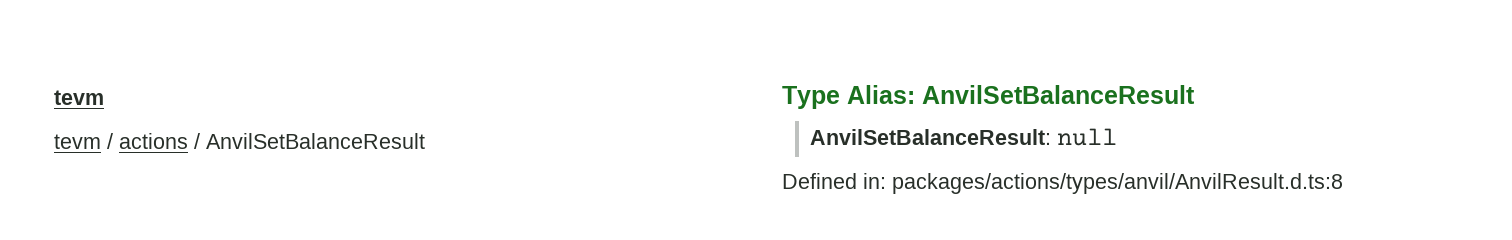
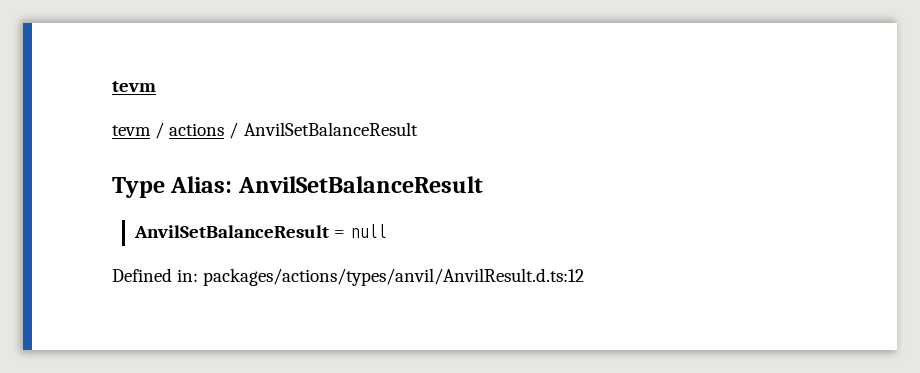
[810,129,1052,145] AnvilSetBalanceResult: -> [134,225,346,238] AnvilSetBalanceResult =
[892,173,1343,194] packages/actions/types/anvil/AnvilResult.d.ts:8 -> [203,268,585,286] packages/actions/types/anvil/AnvilResult.d.ts:12

